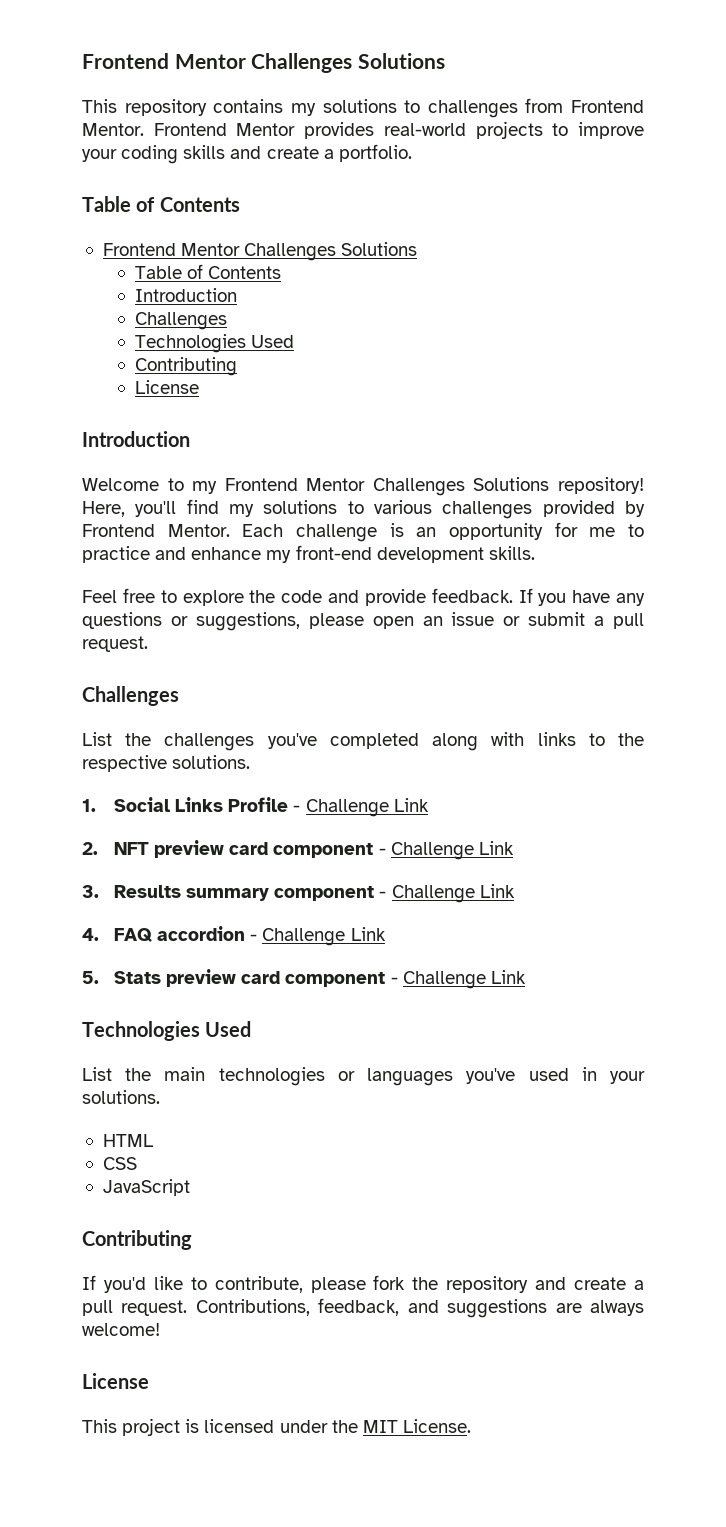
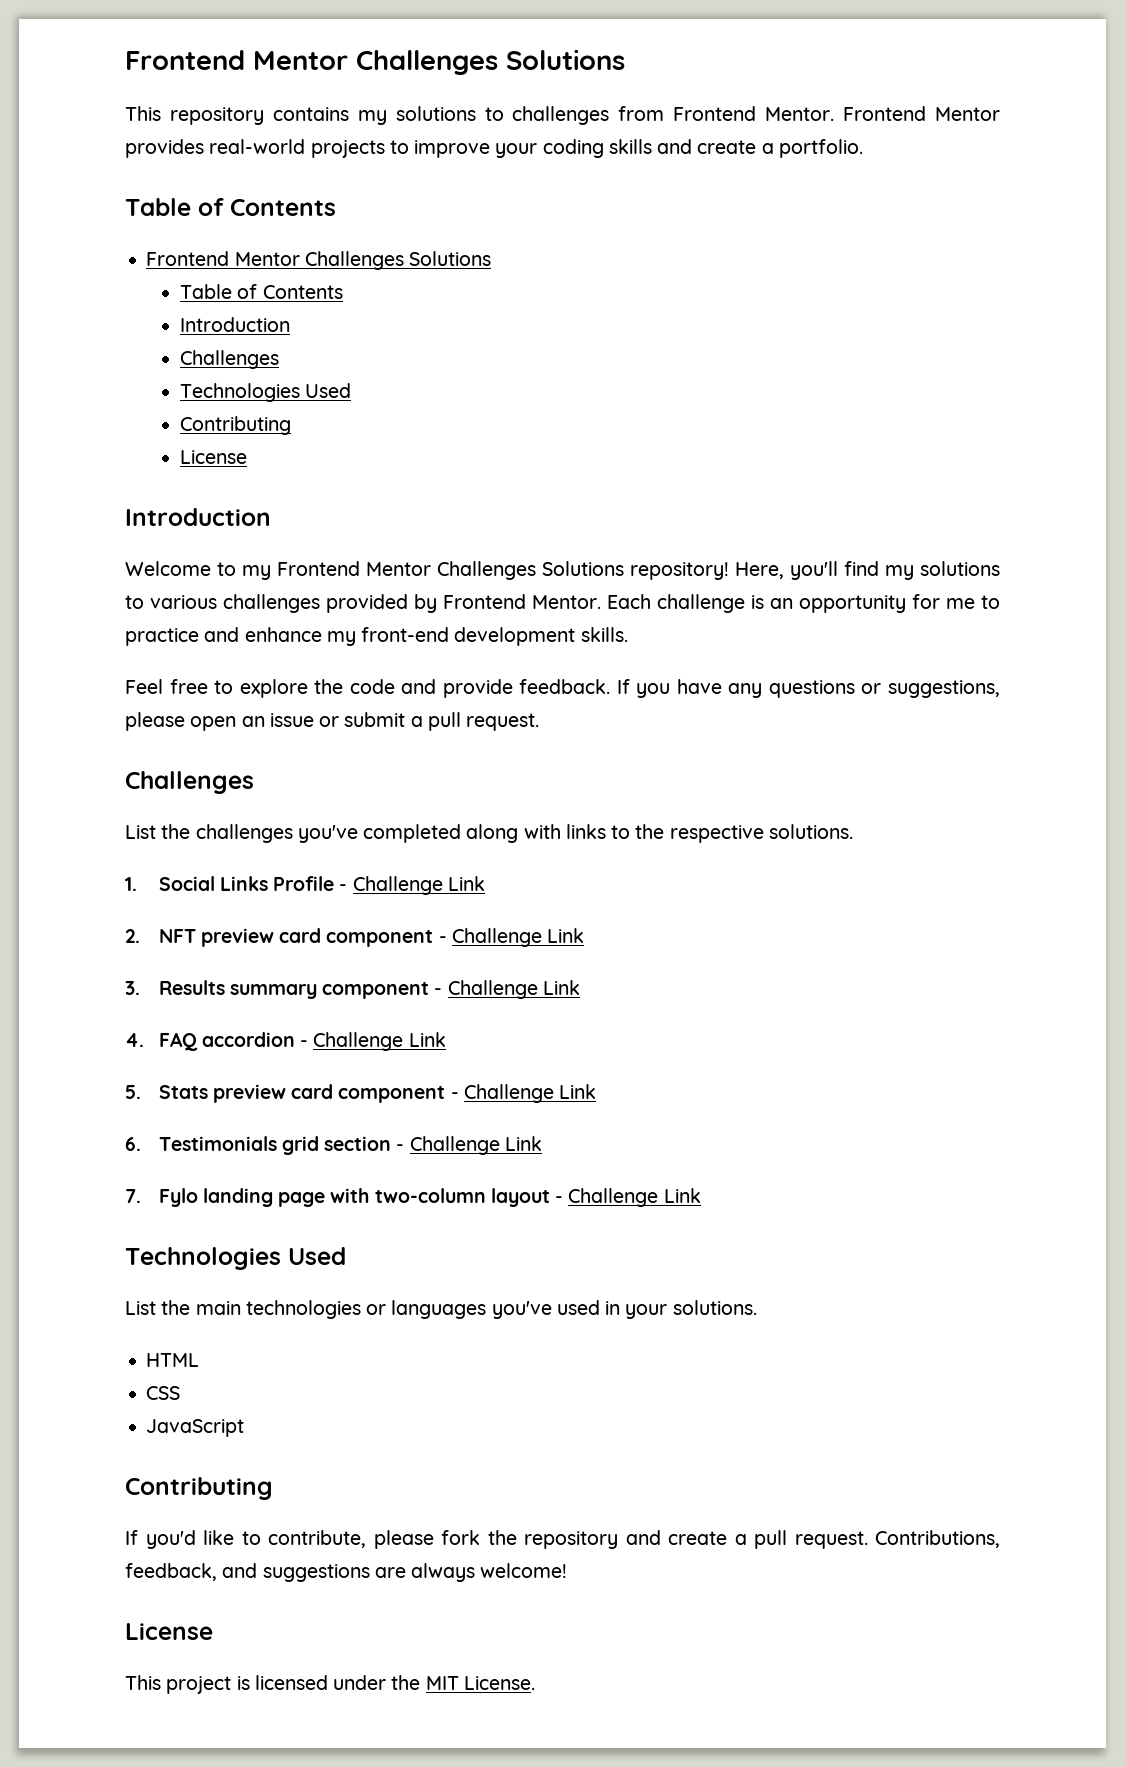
(526, 977) none -> [125,1136,542,1155] [125,1188,701,1207] // 6. Testimonials grid section - Challenge Link // 7. Fylo landing page with two-column layout - Challenge Link

